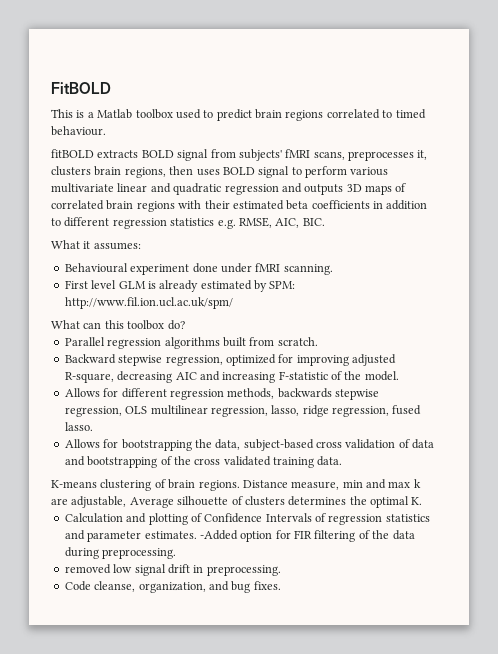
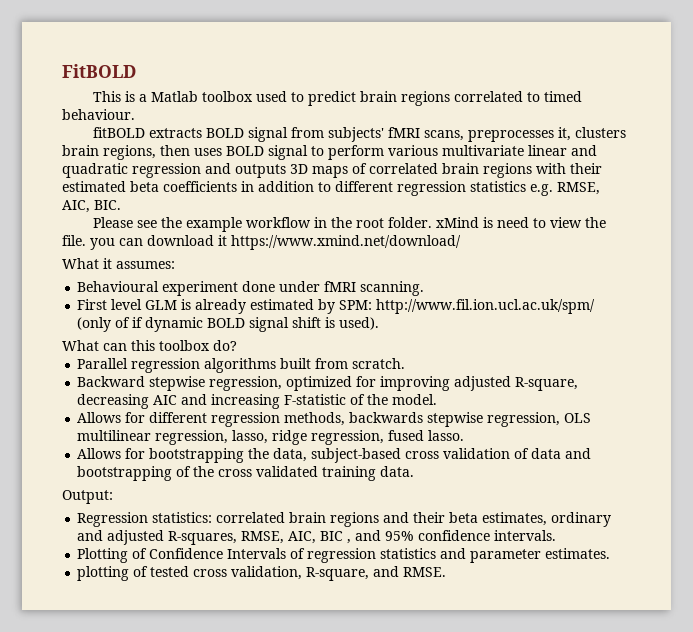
(325, 222) none -> [93,217,607,232] [62,235,461,250] // Please see the example workflow in the root folder. xMind is need to view the file. you can download it https://www.xmind.net/download/
(233, 303) none -> [77,317,380,332] (only of if dynamic BOLD signal shift is used).
[51,479,421,491] [51,496,423,508] [64,513,188,525] K-means clustering of brain regions. Distance measure, min and max k are adjustable, Average silhouette of clusters determines the optimal K. // Calculation and plotting -> [62,490,113,504] [77,512,612,527] [77,530,557,545] [77,548,129,563] Output: // Regression statistics: correlated brain regions and their beta estimates, ordinary and adjusted R-squares, RMSE, AIC, BIC , and 95% confidence intervals. // Plotting
[199,530,415,542] [64,547,177,559] [64,564,281,576] [64,581,281,593] -Added option for FIR filtering of the data during preprocessing. // removed low signal drift in preprocessing. // Code cleanse, organization, and bug fixes. -> [77,566,447,581] // plotting of tested cross validation, R-square, and RMSE.

